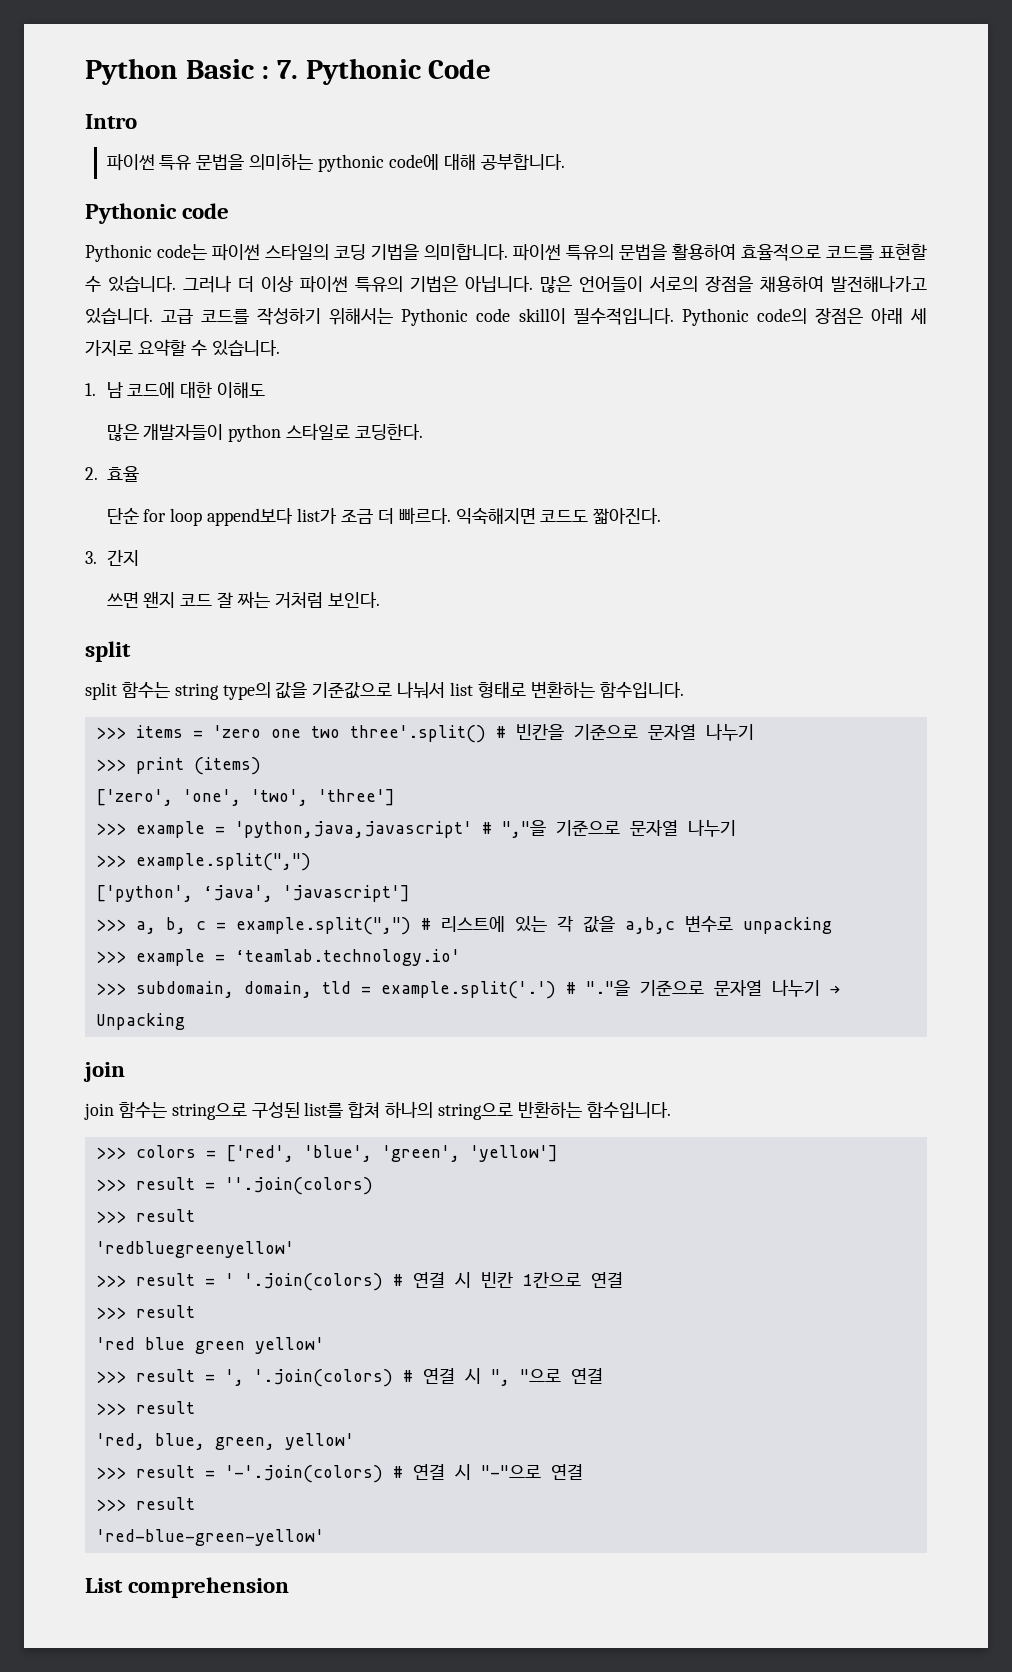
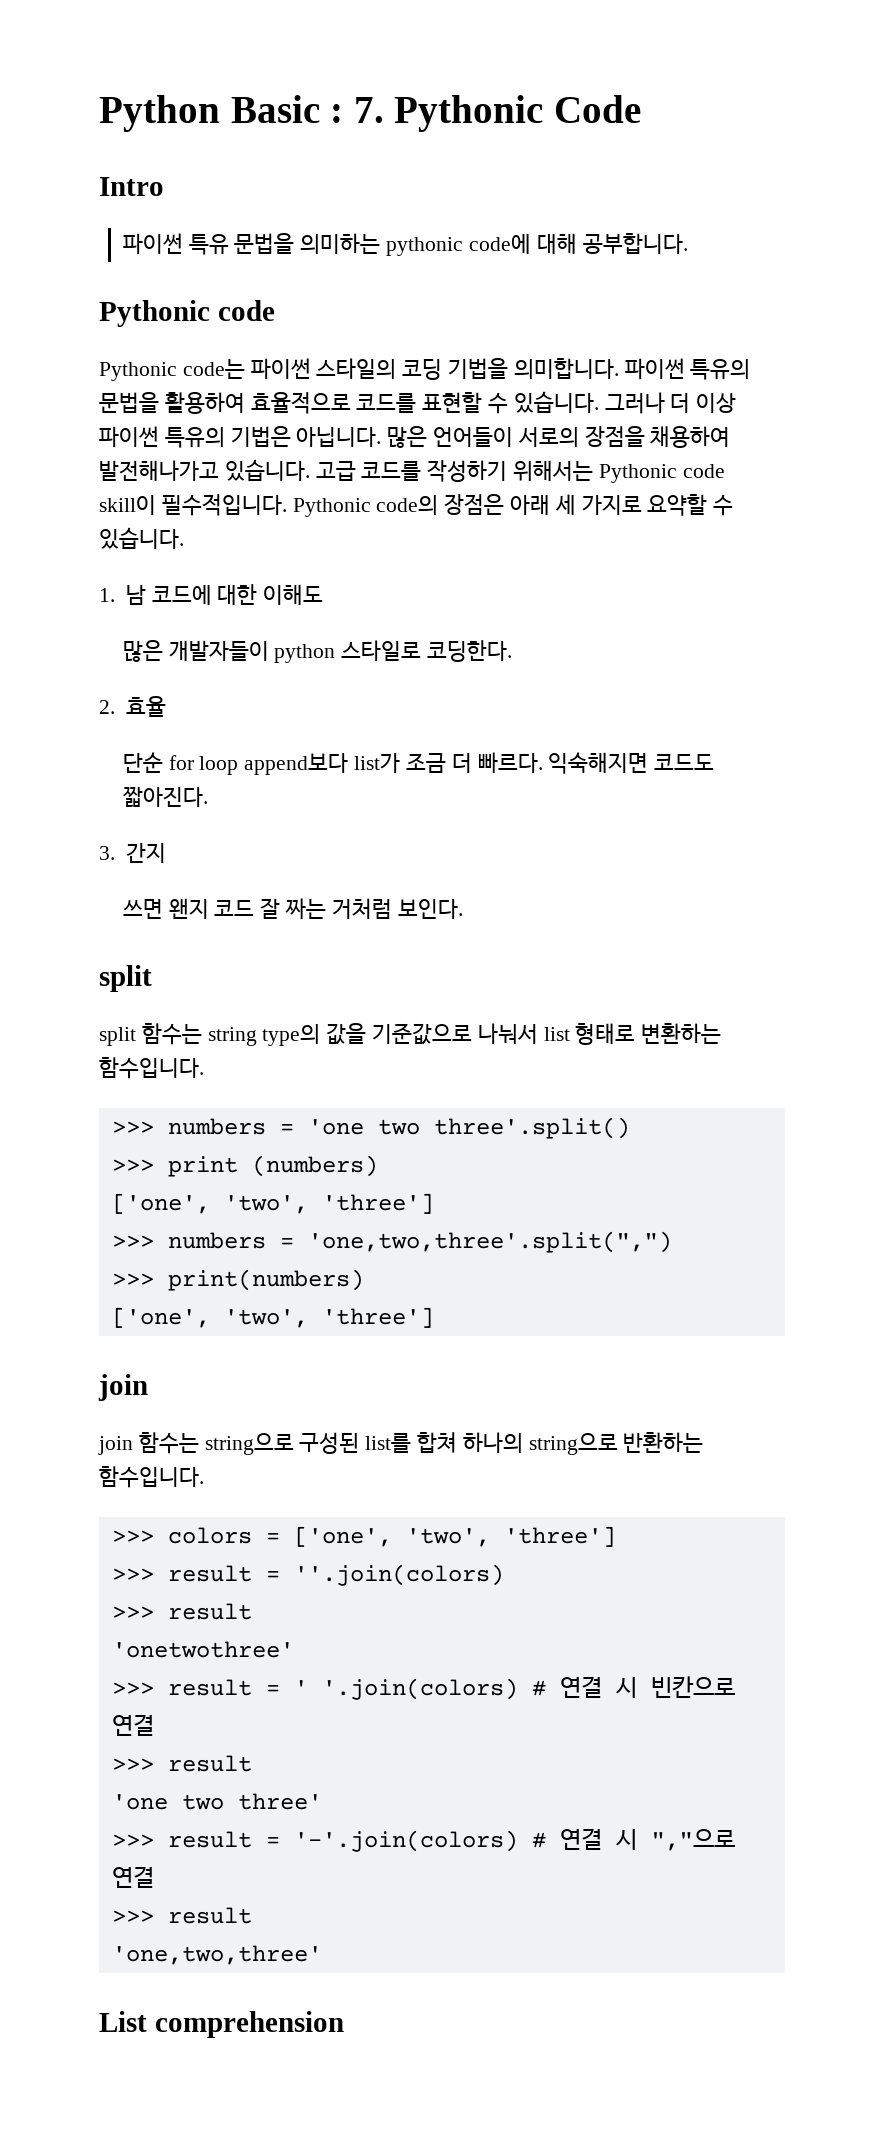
[135,723,754,743] items = 'zero one two three'.split() # 빈칸을 기준으로 문자열 나누기 -> [167,1117,630,1139] numbers = 'one two three'.split()
[193,757,261,775] [95,789,395,806] [95,819,736,838] [95,853,311,871] [95,885,410,902] [95,915,832,935] [95,949,460,966] [95,979,840,999] [95,1013,185,1030] (items) // ['zero', 'one', 'two', 'three'] // >>> example = 'python,java,javascript' # ","을 기준으로 문자열 나누기 // >>> example.split(",") // ['python', ‘java', 'javascript'] // >>> a, b, c = example.split(",") # 리스트에 있는 각 값을 a,b,c 변수로 unpacking // >>> example = ‘teamlab.technology.io' // >>> subdomain, domain, tld = example.split('.') # "."을 기준으로 문자열 나누기 → Unpacking -> [251,1155,378,1177] [111,1193,434,1214] [111,1231,672,1253] [111,1269,364,1291] [111,1307,434,1328] (numbers) // ['one', 'two', 'three'] // >>> numbers = 'one,two,three'.split(",") // >>> print(numbers) // ['one', 'two', 'three']
[225,1145,558,1162] ['red', 'blue', 'green', 'yellow'] -> [293,1526,616,1547] ['one', 'two', 'three']
[95,1241,294,1258] 'redbluegreenyellow' -> [111,1641,294,1658] 'onetwothree'
[480,1271,623,1288] [95,1305,195,1319] [95,1337,324,1354] [95,1368,603,1387] [95,1401,195,1415] [95,1433,354,1450] 빈칸 1칸으로 연결 // >>> result // 'red blue green yellow' // >>> result = ', '.join(colors) # 연결 시 ", "으로 연결 // >>> result // 'red, blue, green, yellow' -> [650,1676,735,1698] [111,1714,154,1736] [111,1755,252,1772] [111,1793,322,1810] 빈칸으로 연결 // >>> result // 'one two three'
[480,1464,583,1480] [95,1497,195,1511] [95,1529,324,1546] "-"으로 연결 // >>> result // 'red-blue-green-yellow' -> [650,1829,735,1851] [111,1866,154,1888] [111,1907,252,1924] [111,1945,322,1965] ","으로 연결 // >>> result // 'one,two,three'

